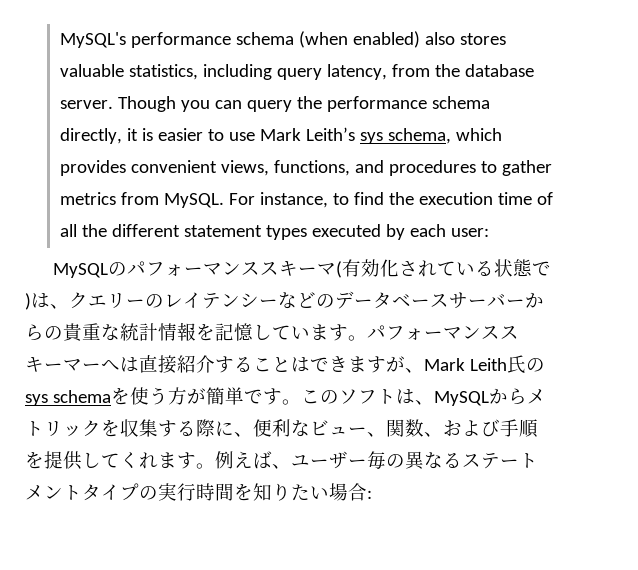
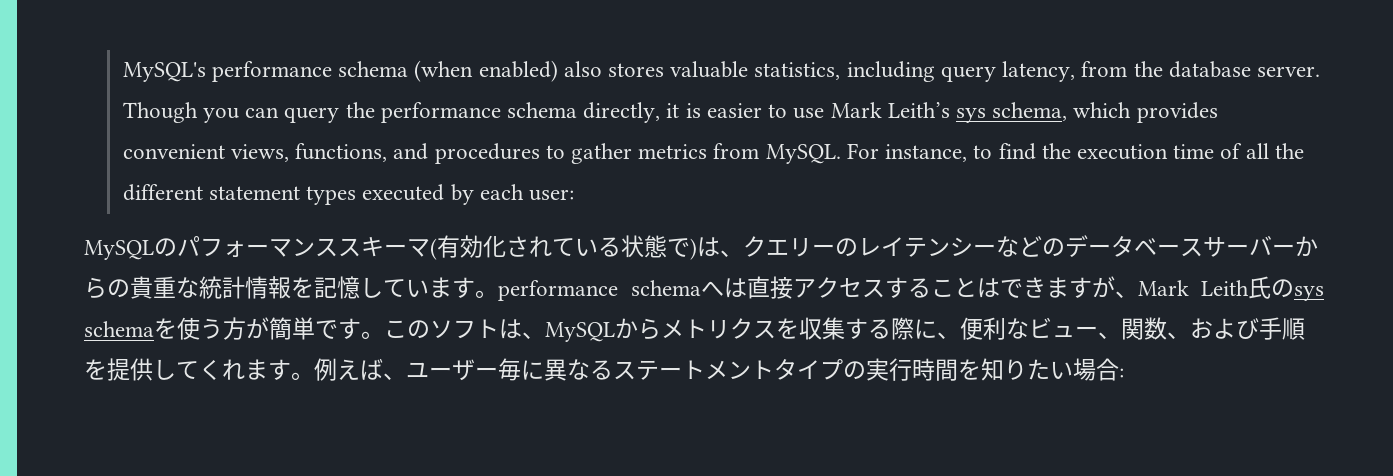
[367,325,519,340] [25,355,215,374] パフォーマンススキーマーへは直接紹介 -> [498,276,885,301] performance schemaへは直接アクセス
[63,420,101,437] ック -> [730,318,776,339] クス
[386,454,405,468] の -> [521,360,544,380] に

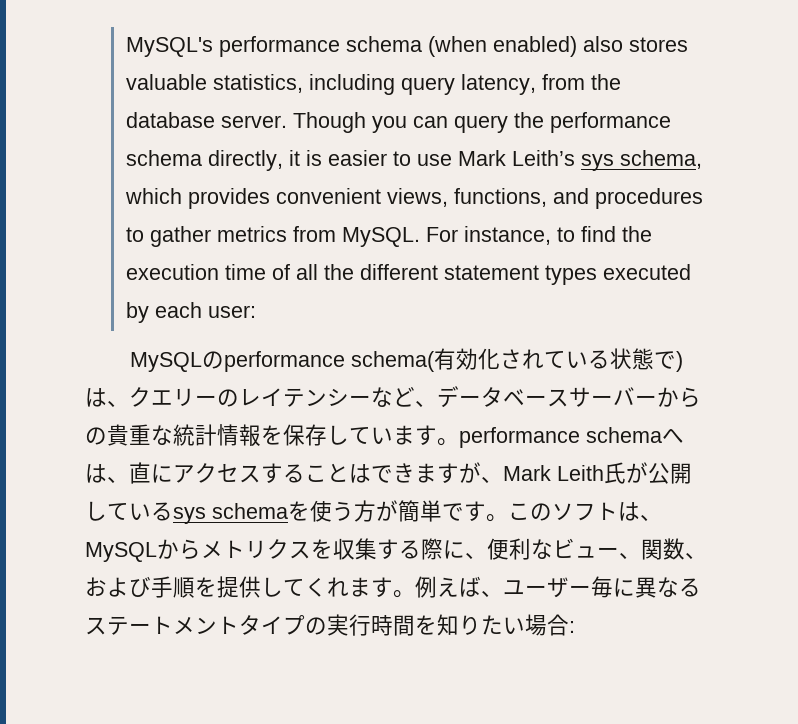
[177,236,437,260] パフォーマンススキーマ( -> [223,351,435,372] performance schema(
[1042,238,1065,257] の -> [415,400,437,407] 、
[314,276,360,299] 記憶 -> [283,424,327,446] 保存
[746,276,793,299] 直接 -> [107,462,173,484] 、直に
[1271,279,1294,298] の -> [626,462,692,484] [85,501,173,521] が公開している

